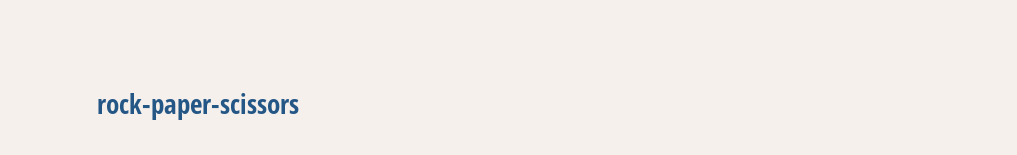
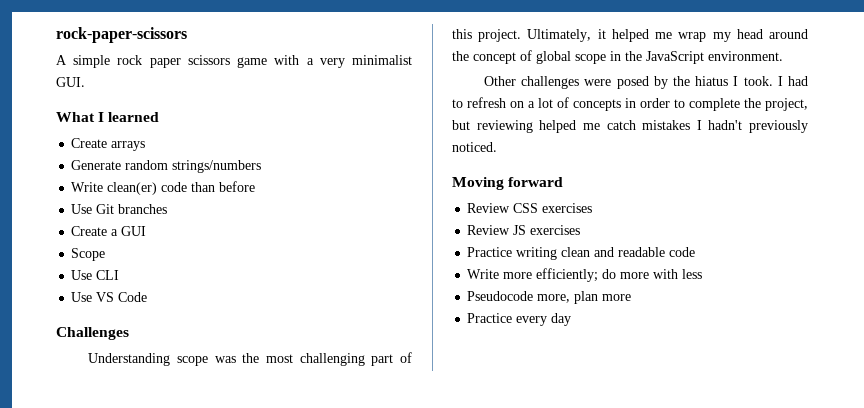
(299, 106) none -> [56,55,412,68] [56,77,85,87] [56,112,160,122] [71,138,146,151] [71,160,262,173] [71,181,256,195] [71,204,168,214] [71,226,147,236] [71,248,106,261] [71,270,120,280] [71,292,148,302] [56,327,129,340] [88,352,413,366] [452,29,808,42] [452,50,783,64] [484,76,808,89] [452,97,808,111] [452,120,808,133] [452,142,497,152] [452,177,564,190] [467,203,593,213] [467,225,581,235] [467,247,696,260] [467,268,703,282] [467,291,632,304] [467,313,572,326] // A simple rock paper scissors game with a very minimalist GUI. // What I learned // Create arrays // Generate random strings/numbers // Write clean(er) code than before // Use Git branches // Create a GUI // Scope // Use CLI // Use VS Code // Challenges // Understanding scope was the most challenging part of this project. Ultimately, it helped me wrap my head around the concept of global scope in the JavaScript environment. // Other challenges were posed by the hiatus I took. I had to refresh on a lot of concepts in order to complete the project, but reviewing helped me catch mistakes I hadn't previously noticed. // Moving forward // Review CSS exercises // Review JS exercises // Practice writing clean and readable code // Write more efficiently; do more with less // Pseudocode more, plan more // Practice every day

